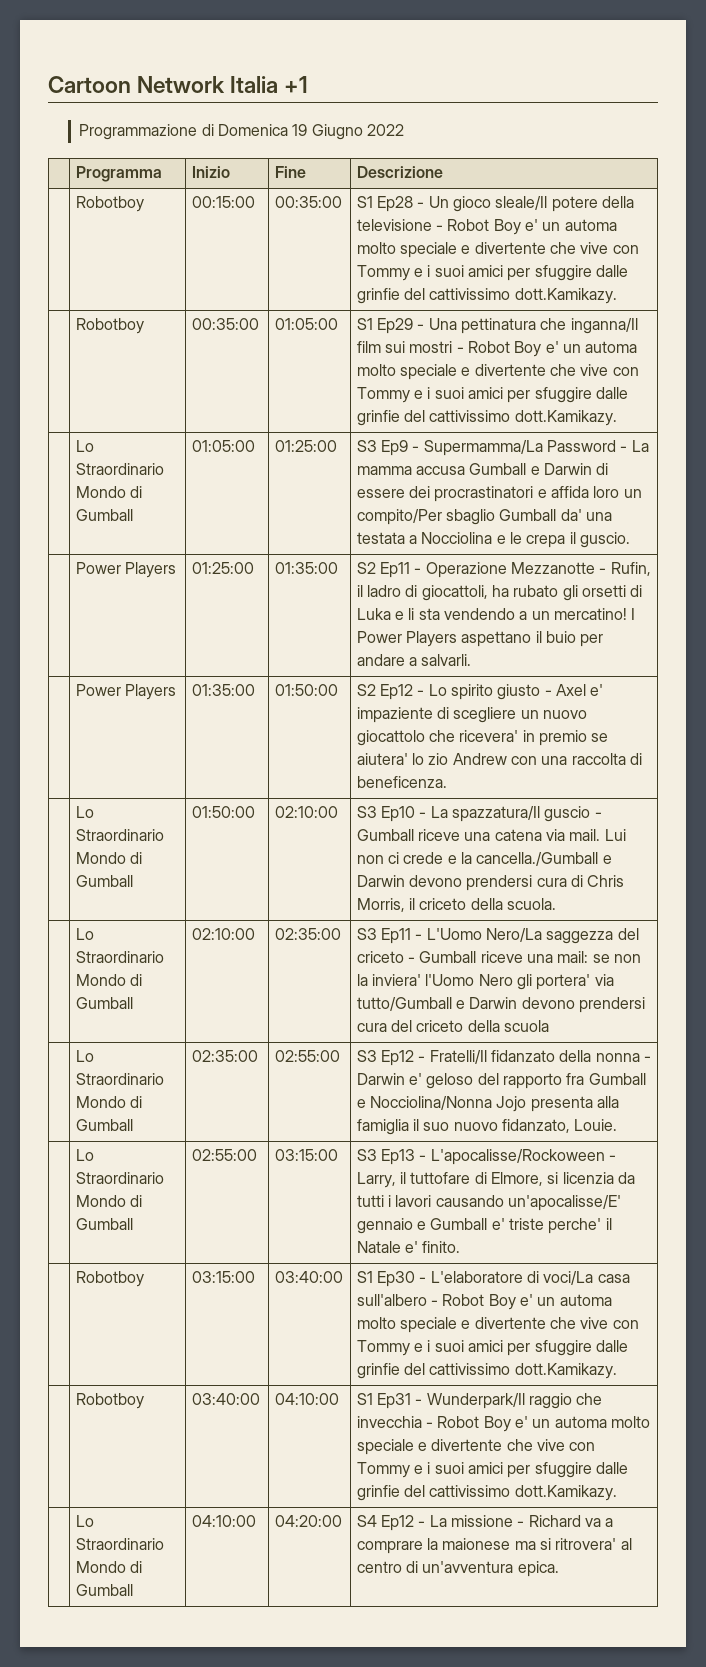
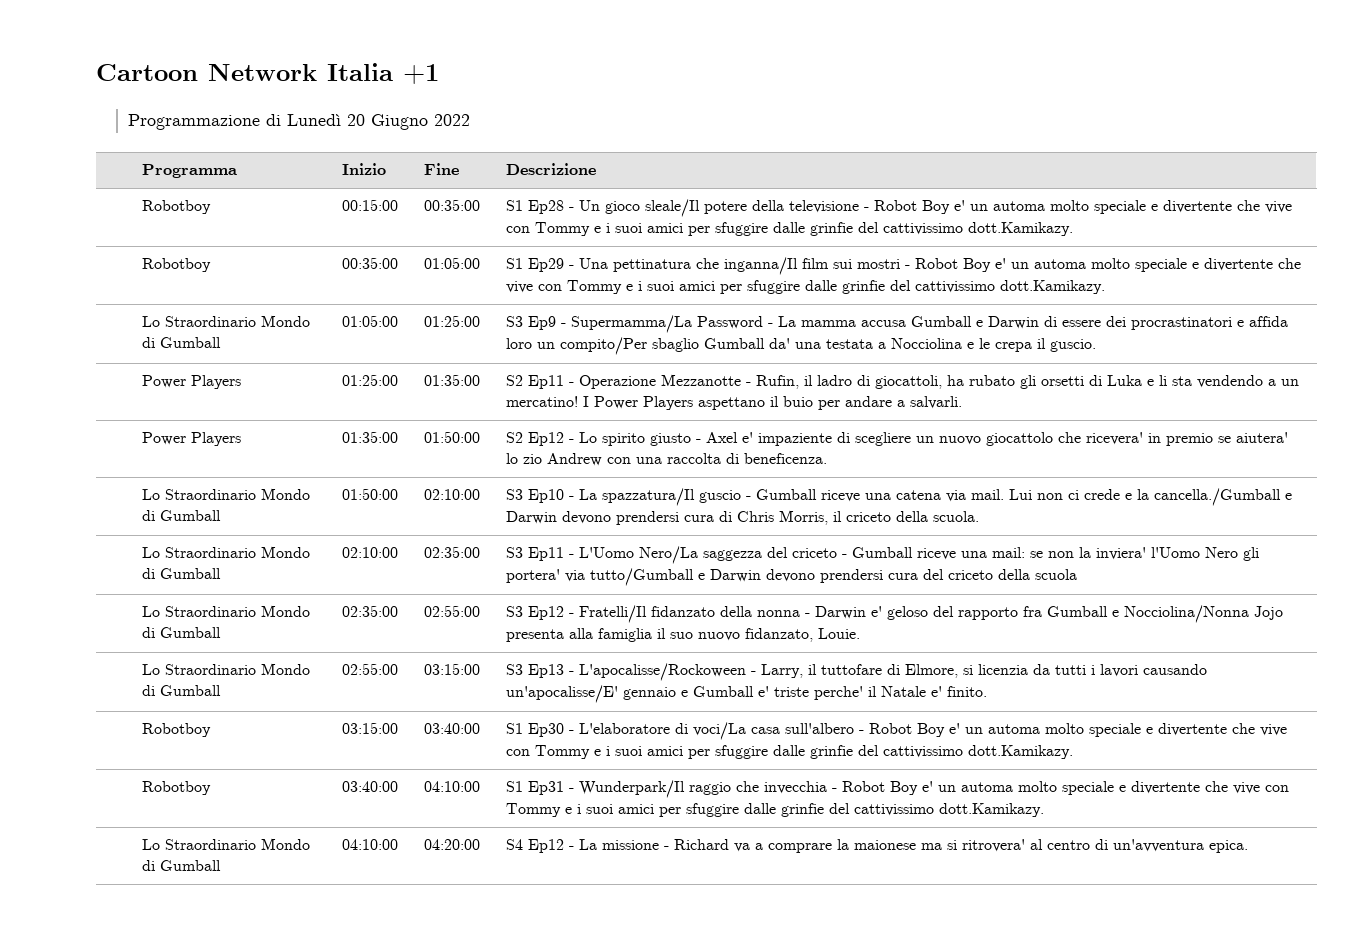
[218,124,308,136] Domenica 19 -> [286,114,365,126] Lunedì 20

